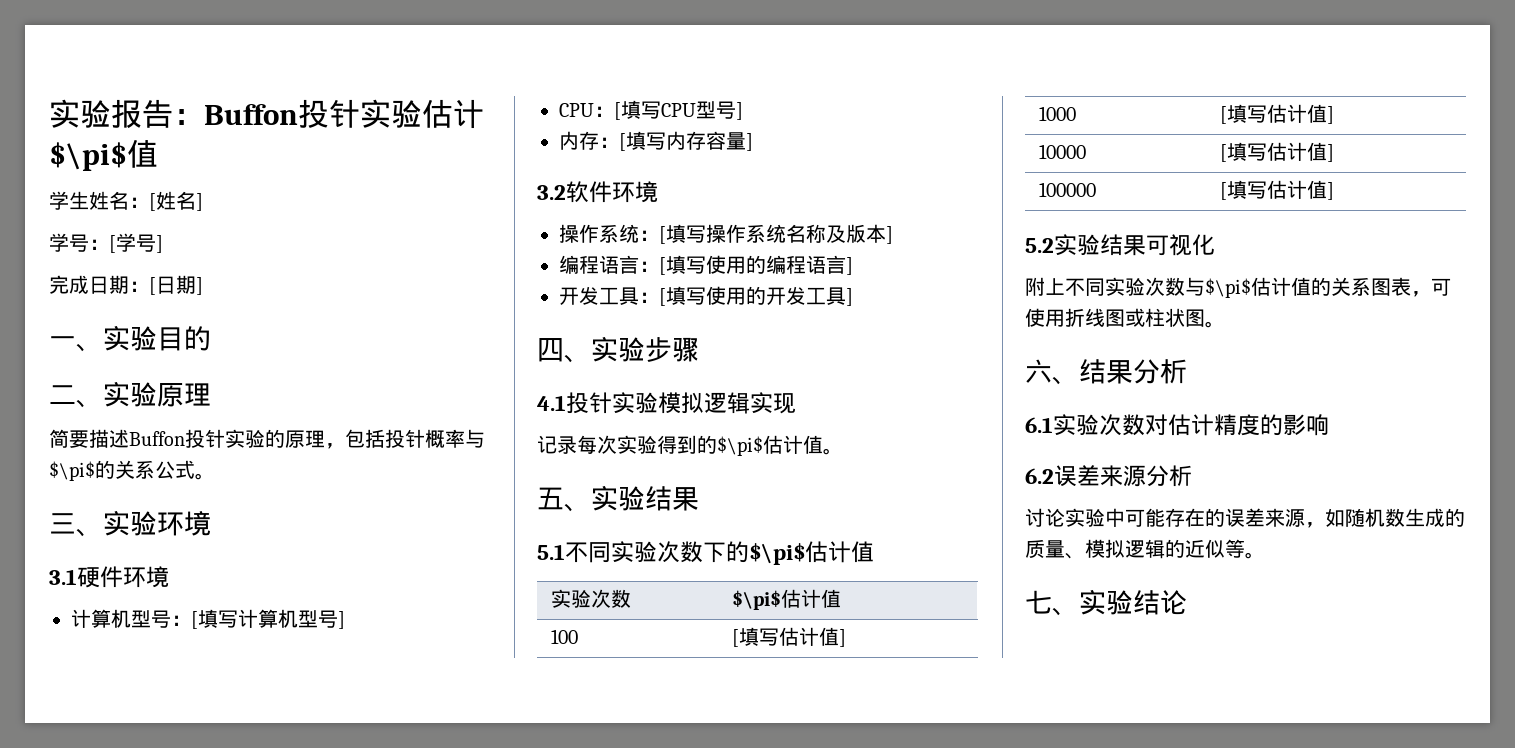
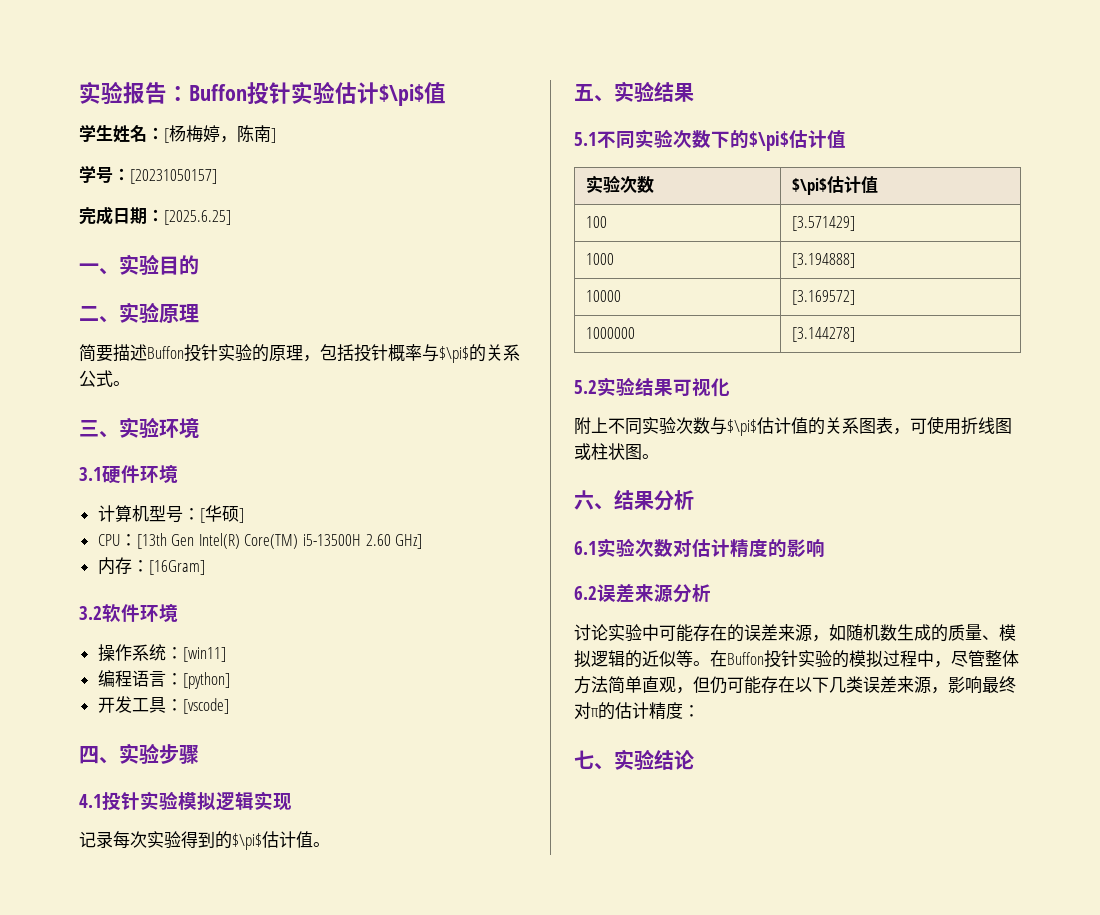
[156,191,196,210] 姓名 -> [169,125,271,143] 杨梅婷，陈南
[109,233,163,253] [学号] -> [130,169,217,184] [20231050157]
[149,275,203,295] [日期] -> [164,210,231,225] [2025.6.25]
[198,609,338,628] 填写计算机型号 -> [204,505,239,522] 华硕
[614,100,743,120] [559,131,753,151] [填写CPU型号] // 内存：[填写内存容量] -> [136,533,423,549] [97,557,205,575] [13th Gen Intel(R) Core(TM) i5-13500H 2.60 GHz] // 内存：[16Gram]
[659,224,893,244] [559,255,853,275] [559,286,853,306] [填写操作系统名称及版本] // 编程语言：[填写使用的编程语言] // 开发工具：[填写使用的开发工具] -> [182,647,226,662] [97,670,230,689] [97,696,229,714] [win11] // 编程语言：[python] // 开发工具：[vscode]
[731,627,846,647] [1038,106,1076,121] [1219,104,1334,124] [1038,144,1086,159] [1219,142,1334,162] [1038,182,1096,197] [1219,180,1334,200] [填写估计值] // 1000 | [填写估计值] // 10000 | [填写估计值] // 100000 | [填写估计值] -> [792,216,856,231] [586,253,615,265] [792,253,856,268] [586,290,622,302] [792,290,856,305] [586,327,636,339] [792,327,856,342] [3.571429] // 1000 | [3.194888] // 10000 | [3.169572] // 1000000 | [3.144278]
(1265, 555) none -> [710,650,1019,668] [574,676,1016,694] [574,702,700,720] 在Buffon投针实验的模拟过程中，尽管整体方法简单直观，但仍可能存在以下几类误差来源，影响最终对π的估计精度：

